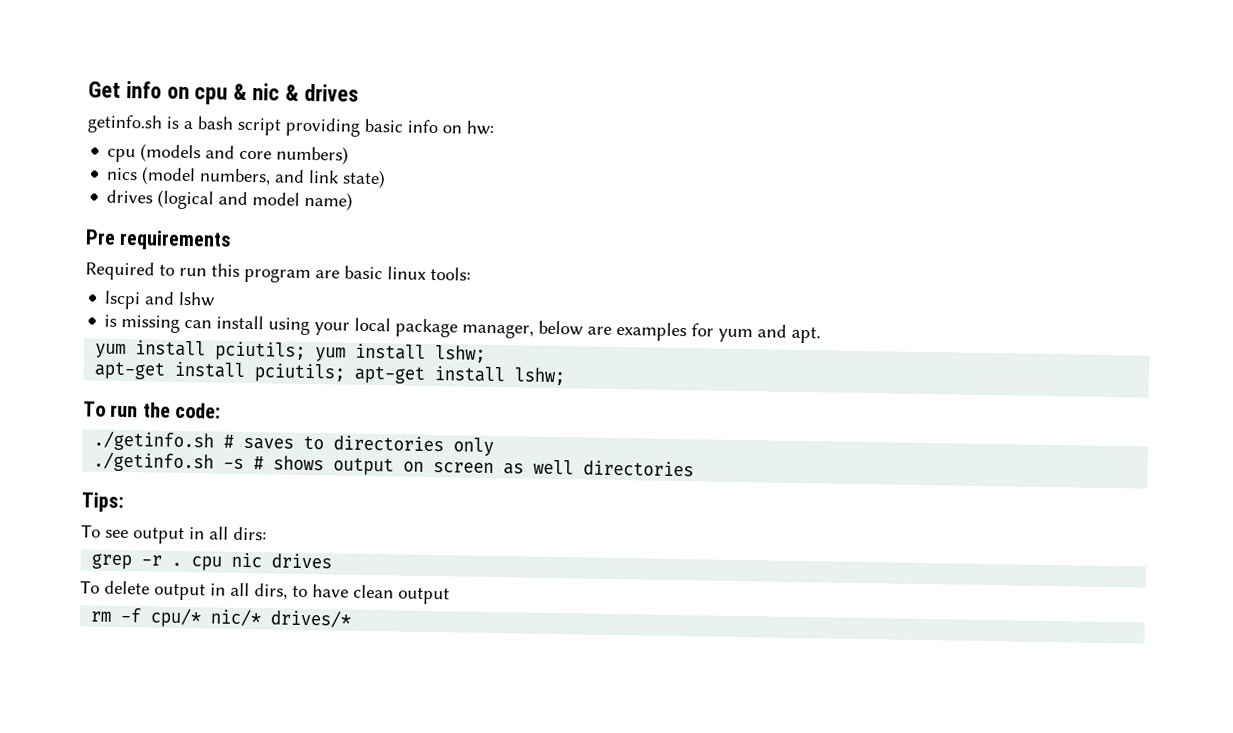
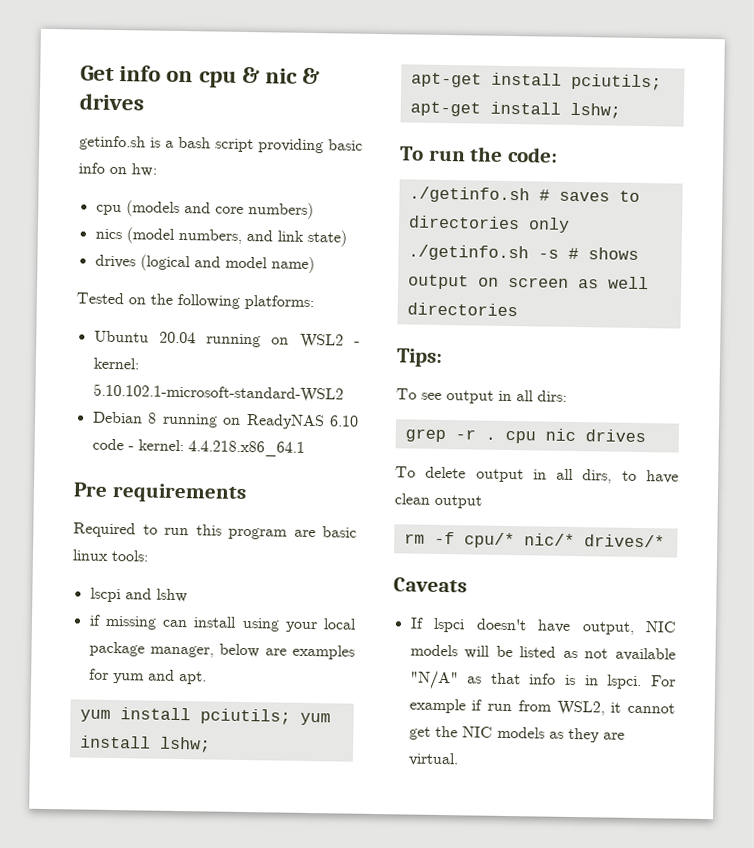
(354, 201) none -> [76,292,314,311] [93,330,360,349] [92,357,139,370] [92,383,344,403] [91,411,359,430] [91,438,305,457] // Tested on the following platforms: // Ubuntu 20.04 running on WSL2 - kernel: 5.10.102.1-microsoft-standard-WSL2 // Debian 8 running on ReadyNAS 6.10 code - kernel: 4.4.218.x86_64.1
[104,314,118,327] is -> [88,614,101,626] if
(353, 618) none -> [393,577,467,593] [409,617,677,635] [409,644,676,662] [408,670,676,690] [408,698,675,716] [408,725,625,743] [407,752,459,767] // Caveats // If lspci doesn't have output, NIC models will be listed as not available "N/A" as that info is in lspci. For example if run from WSL2, it cannot get the NIC models as they are virtual.

